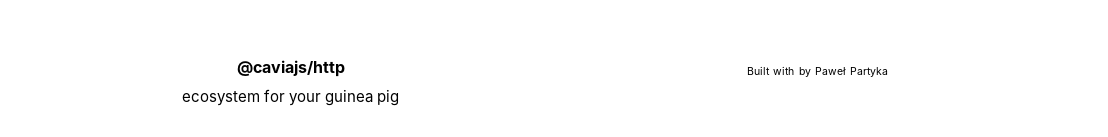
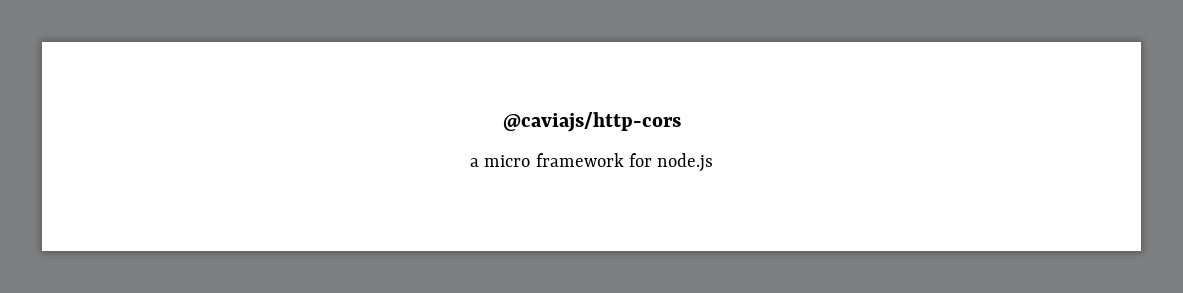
[236,60,345,77] [181,89,400,106] [747,66,888,77] @caviajs/http // ecosystem for your guinea pig // Built with by Paweł Partyka -> [502,112,681,132] [469,153,714,172] @caviajs/http-cors // a micro framework for node.js

